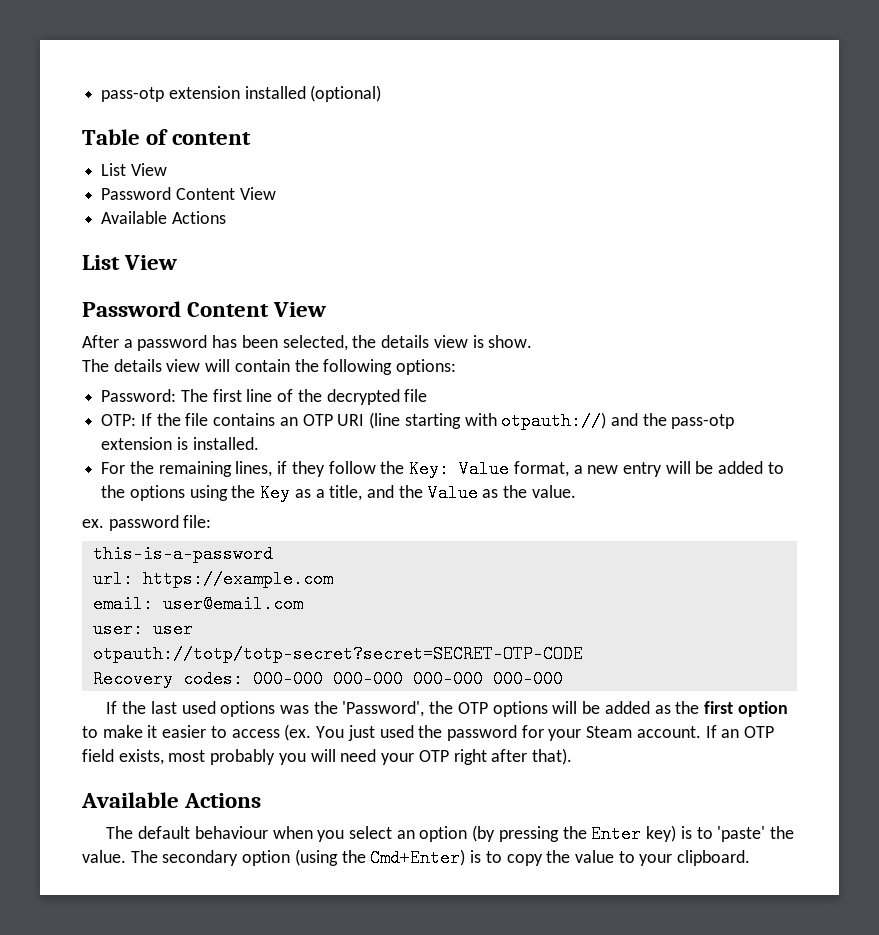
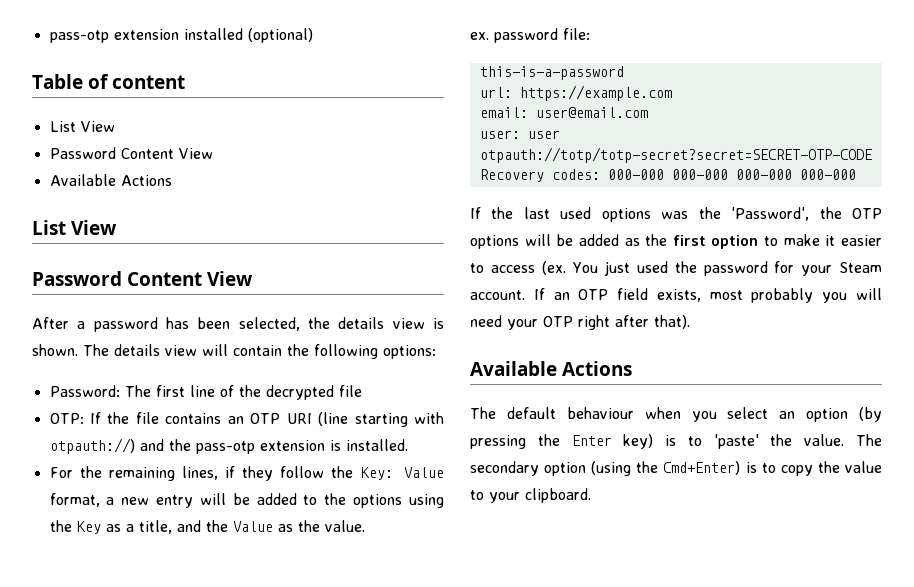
[488,335,533,348] show. // -> [32,344,78,356] shown.

